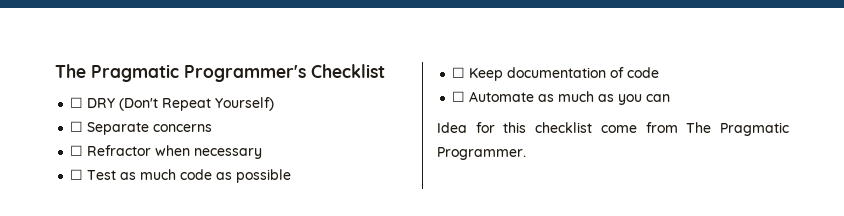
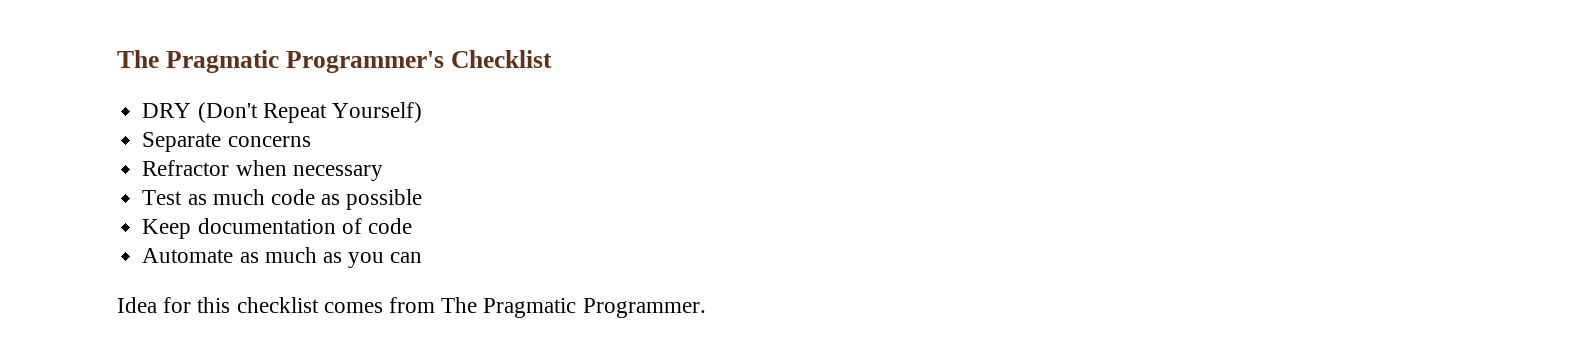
[70,97,84,108] ☐ -> (552, 59) none
[70,121,84,132] ☐ -> (422, 112) none
[70,145,84,156] ☐ -> (311, 141) none
[70,169,84,180] ☐ -> (383, 173) none
[452,67,466,78] ☐ -> (423, 199) none
[452,91,466,102] ☐ -> (412, 226) none
[600,125,637,133] come -> [323,302,383,313] comes

